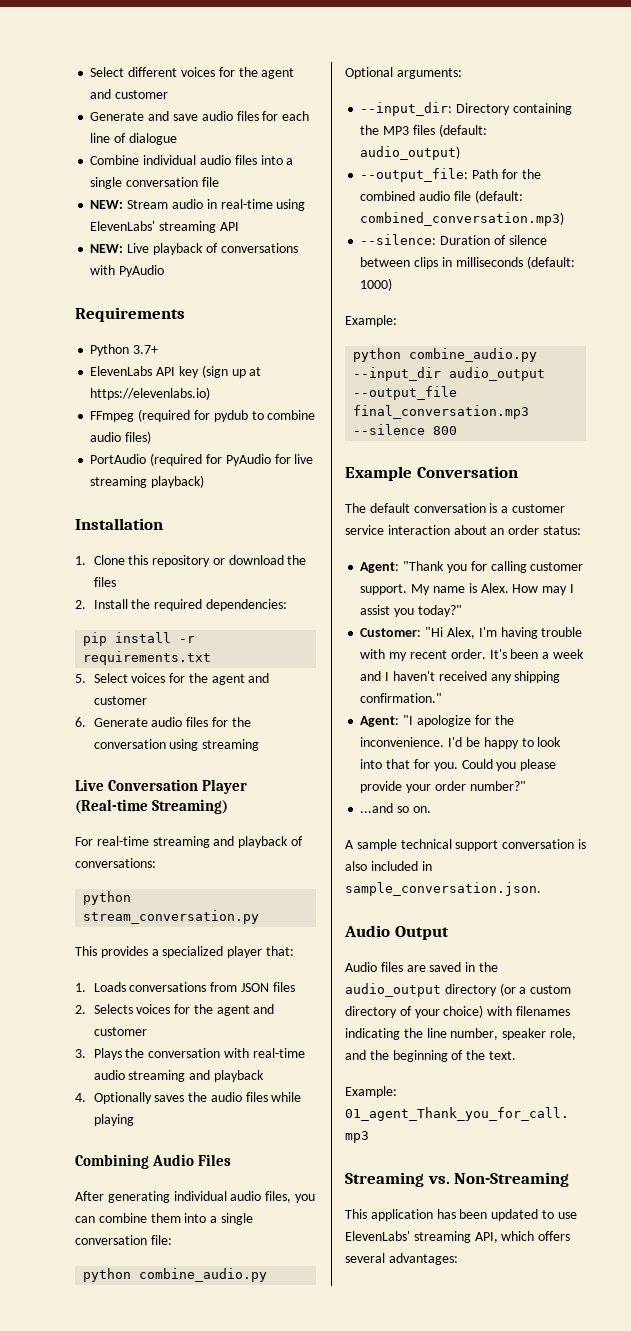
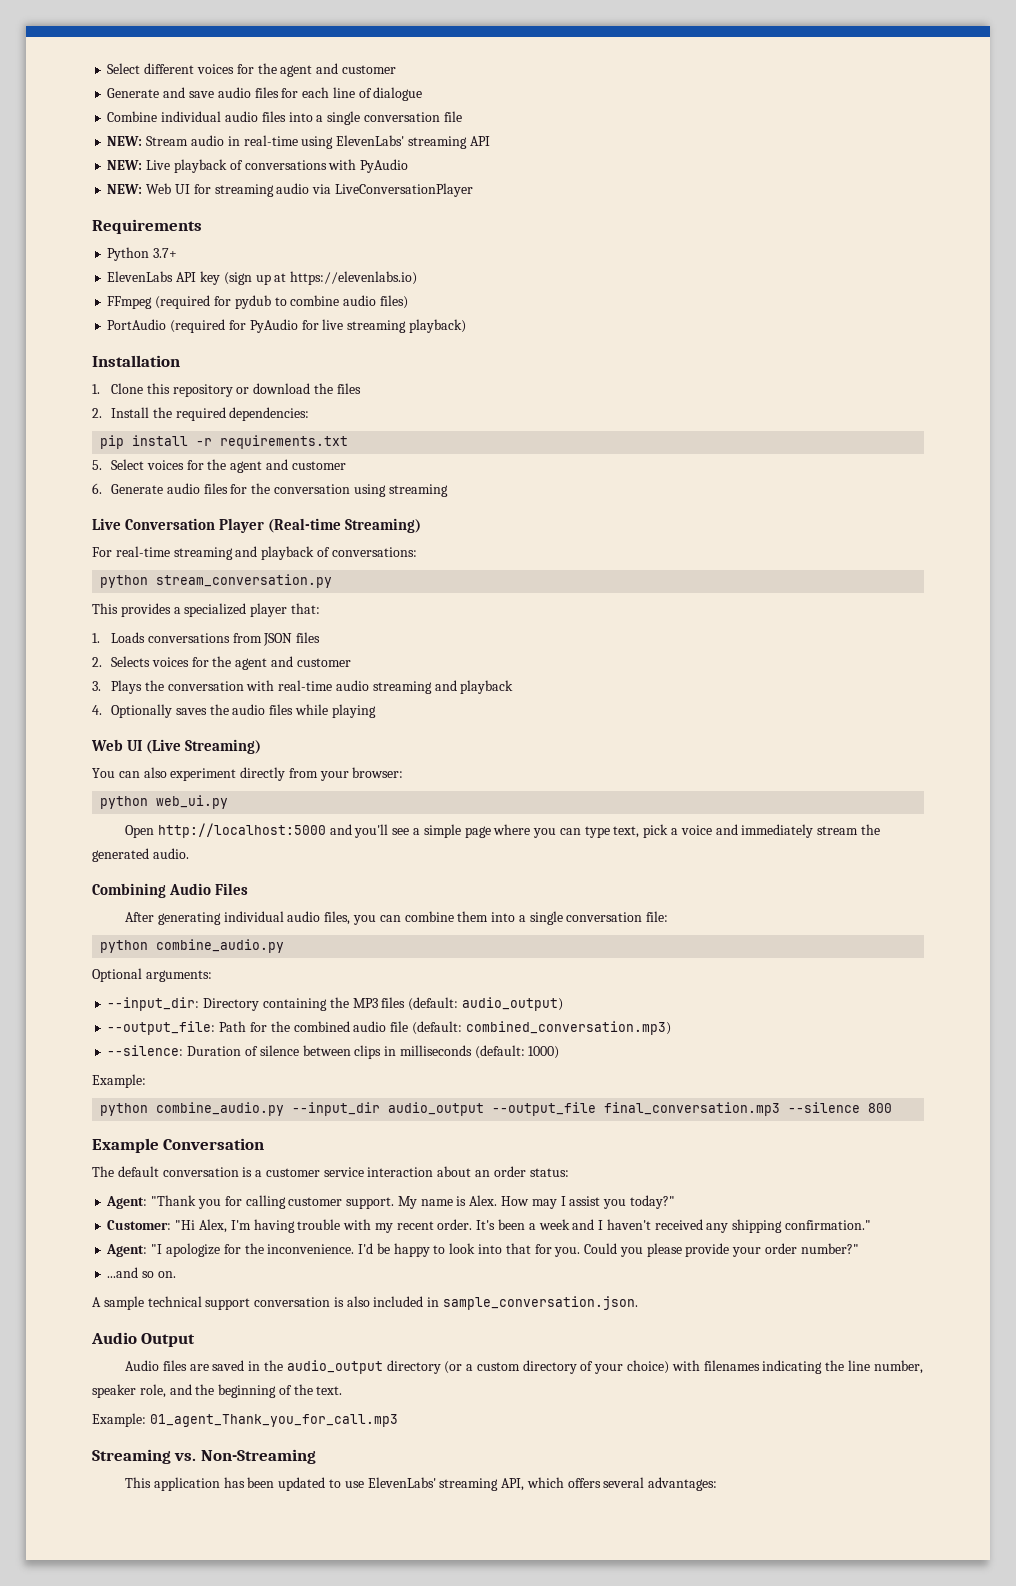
(165, 271) none -> [107,183,473,197] // NEW: Web UI for streaming audio via LiveConversationPlayer
(134, 1120) none -> [91,739,262,754] [92,767,404,781] [100,795,229,809] [125,823,880,838] [92,848,189,862] // Web UI (Live Streaming) // You can also experiment directly from your browser: // python web_ui.py // Open http://localhost:5000 and you'll see a simple page where you can type text, pick a voice and immediately stream the generated audio.

